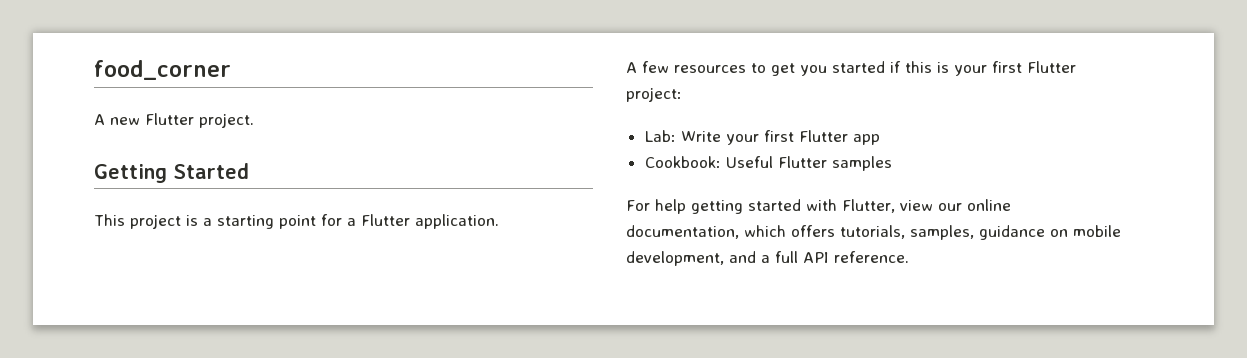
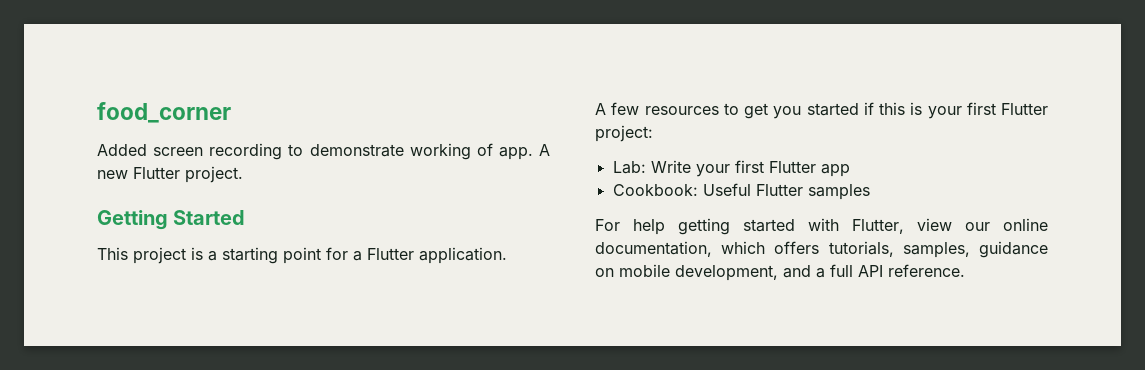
(231, 70) none -> [97,143,533,160] Added screen recording to demonstrate working of app.

